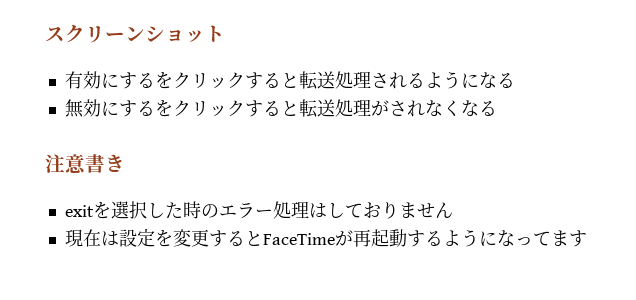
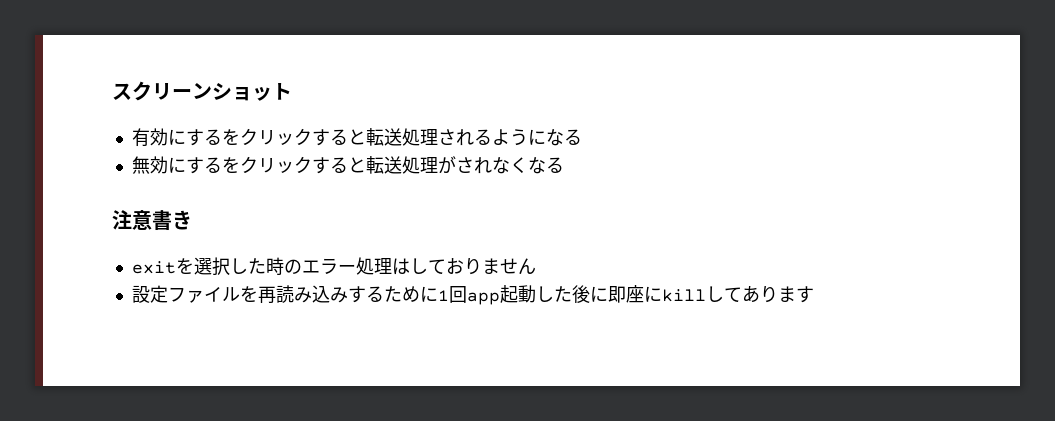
[64,228,551,247] 現在は設定を変更するとFaceTimeが再起動するようになって -> [131,285,778,305] 設定ファイルを再読み込みするために1回app起動した後に即座にkillしてあり

